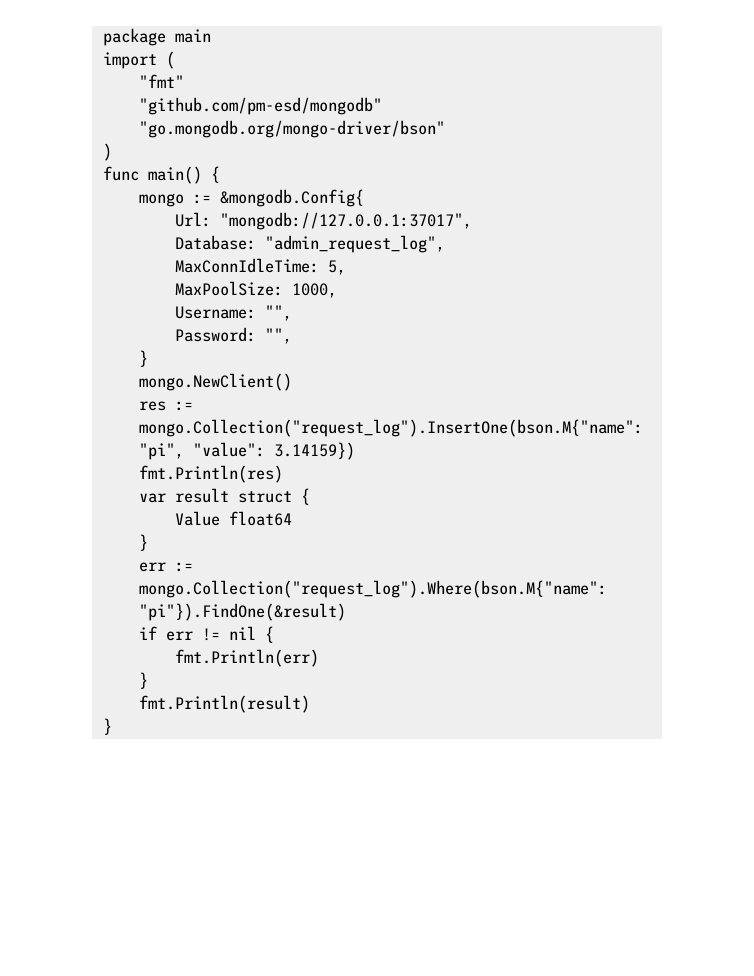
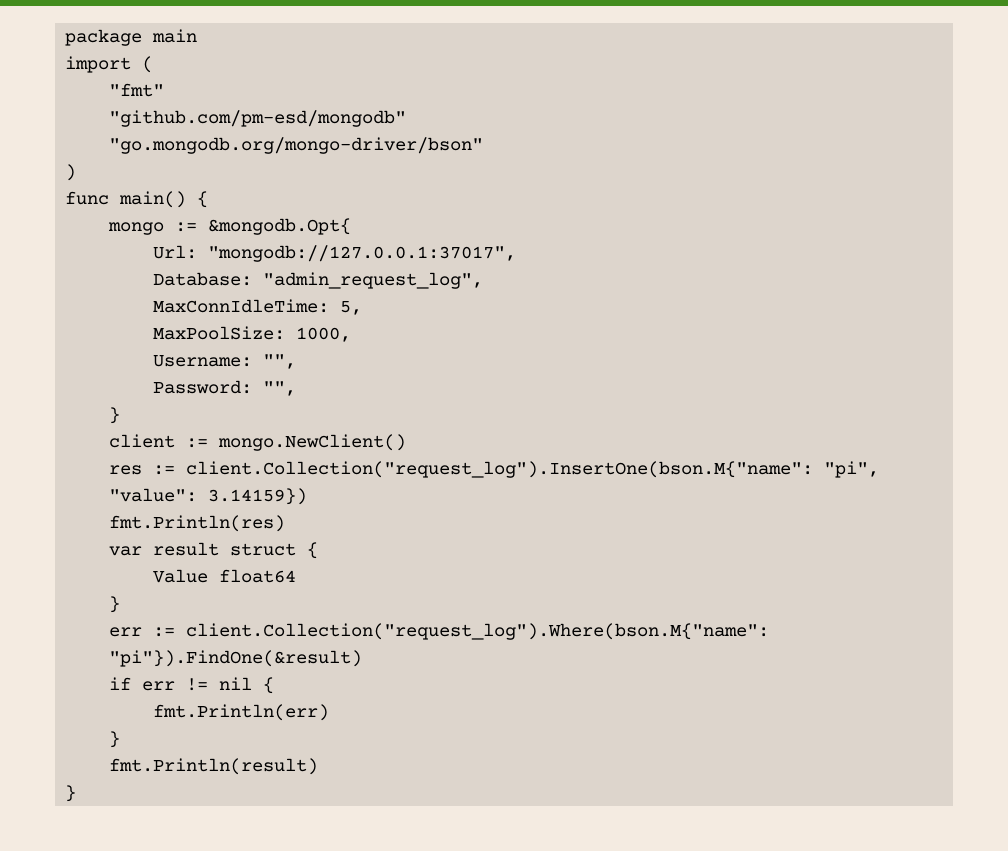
[219,189,364,207] &mongodb.Config{ -> [207,218,351,235] &mongodb.Opt{
(148, 358) none -> [108,434,208,448] client :=
[138,419,643,437] mongo.Collection("request_log").InsertOne(bson.M{"name": -> [185,461,813,478] client.Collection("request_log").InsertOne(bson.M{"name":
[138,580,607,598] mongo.Collection("request_log").Where(bson.M{"name": -> [185,623,769,640] client.Collection("request_log").Where(bson.M{"name":

